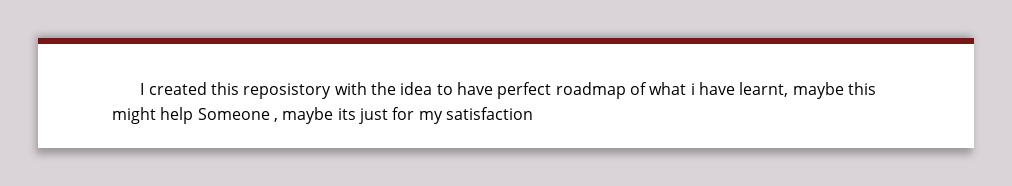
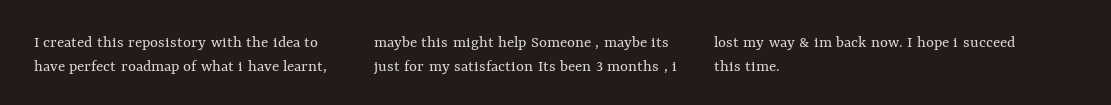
(533, 113) none -> [537,60,678,74] [714,36,1015,50] [714,60,781,71] Its been 3 months , i lost my way & im back now. I hope i succeed this time.

